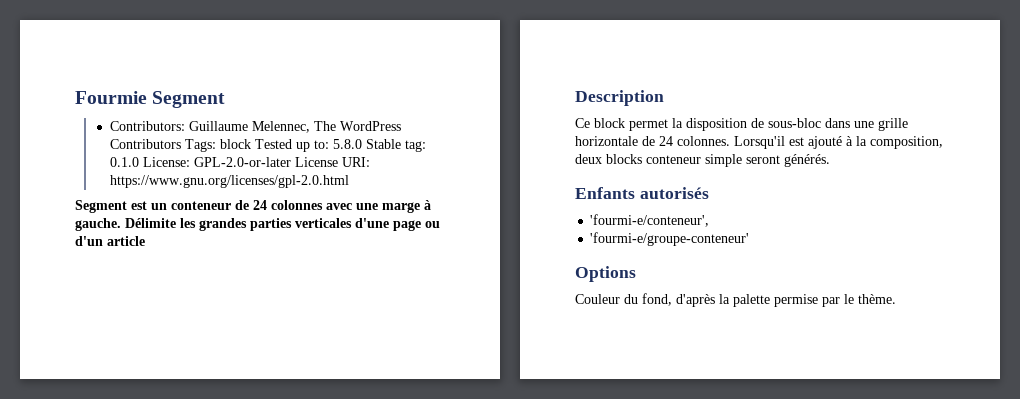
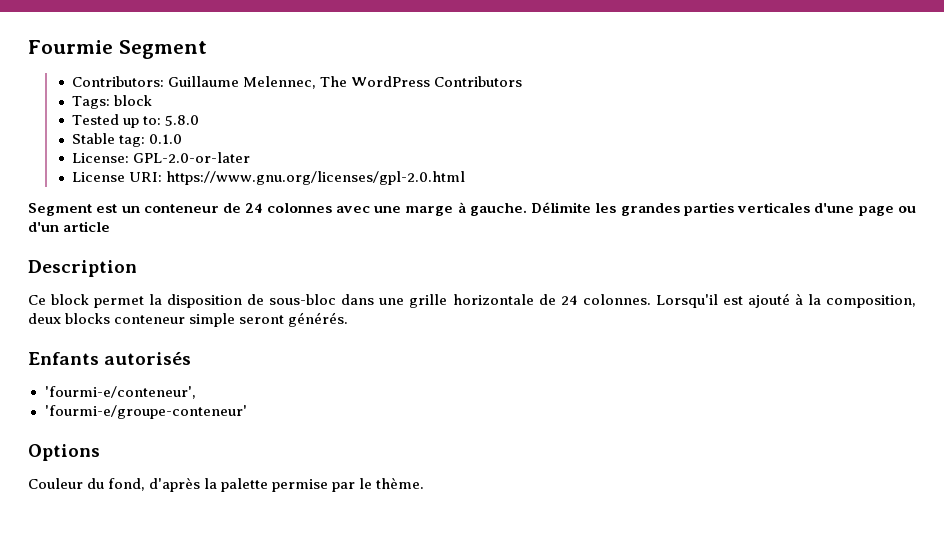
(181, 144) none -> (523, 81) //
(251, 144) none -> (153, 100) //
(362, 144) none -> (200, 120) //
(139, 162) none -> (183, 139) //
(291, 162) none -> (251, 157) //

